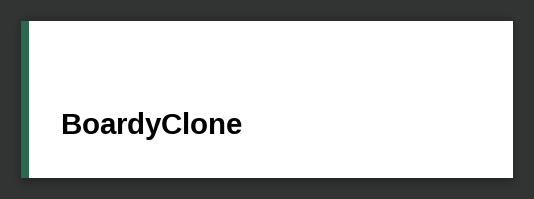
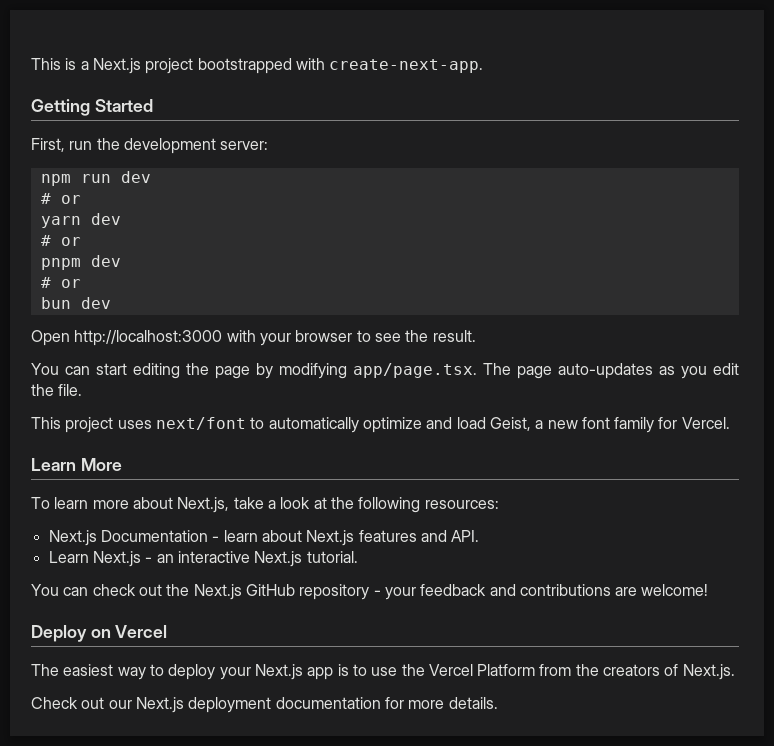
[61,112,242,140] BoardyClone -> [31,58,484,74] [31,99,153,116] [31,138,269,154] [40,171,151,186] [40,193,81,204] [40,213,121,228] [40,235,81,246] [40,255,121,270] [40,277,81,288] [40,297,111,309] [31,330,476,346] [31,363,739,379] [31,384,83,396] [31,417,730,433] [31,458,122,471] [31,497,499,513] [48,530,480,546] [48,551,358,567] [31,584,709,600] [31,625,168,642] [31,664,735,680] [31,697,498,713] This is a Next.js project bootstrapped with create-next-app. // Getting Started // First, run the development server: // npm run dev // # or // yarn dev // # or // pnpm dev // # or // bun dev // Open http://localhost:3000 with your browser to see the result. // You can start editing the page by modifying app/page.tsx. The page auto-updates as you edit the file. // This project uses next/font to automatically optimize and load Geist, a new font family for Vercel. // Learn More // To learn more about Next.js, take a look at the following resources: // Next.js Documentation - learn about Next.js features and API. // Learn Next.js - an interactive Next.js tutorial. // You can check out the Next.js GitHub repository - your feedback and contributions are welcome! // Deploy on Vercel // The easiest way to deploy your Next.js app is to use the Vercel Platform from the creators of Next.js. // Check out our Next.js deployment documentation for more details.

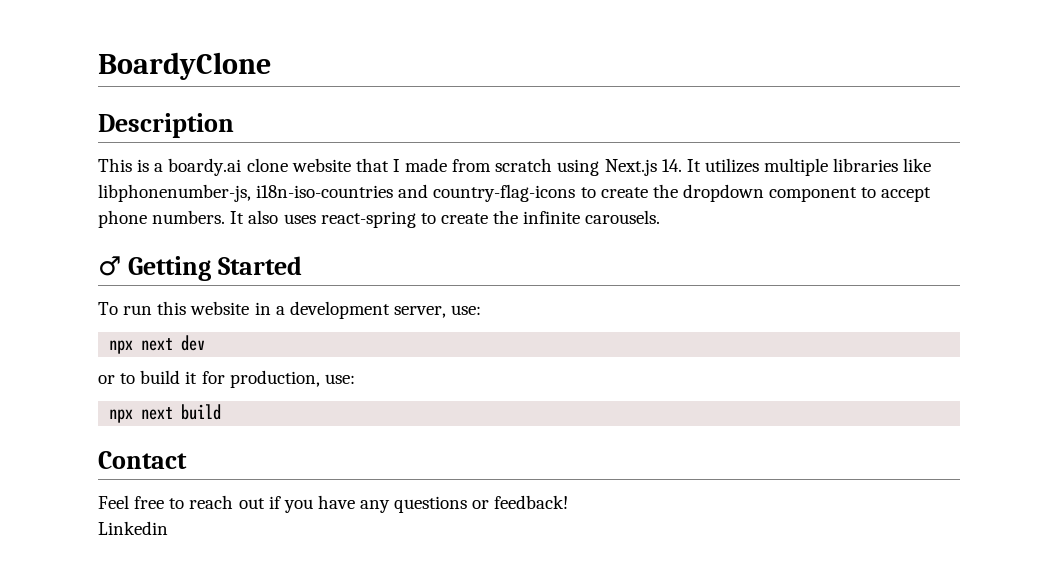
(31, 64) none -> [98,52,271,80] [98,113,234,138] BoardyClone // Description //
[92,58,484,74] [31,99,153,116] [31,138,269,154] [40,171,151,186] [40,193,81,204] [40,213,121,228] [40,235,81,246] [40,255,121,270] [40,277,81,288] [40,297,111,309] [31,330,476,346] [31,363,739,379] [31,384,83,396] [31,417,730,433] [31,458,122,471] [31,497,499,513] [48,530,480,546] [48,551,358,567] [31,584,709,600] [31,625,168,642] [31,664,735,680] [31,697,498,713] Next.js project bootstrapped with create-next-app. // Getting Started // First, run the development server: // npm run dev // # or // yarn dev // # or // pnpm dev // # or // bun dev // Open http://localhost:3000 with your browser to see the result. // You can start editing the page by modifying app/page.tsx. The page auto-updates as you edit the file. // This project uses next/font to automatically optimize and load Geist, a new font family for Vercel. // Learn More // To learn more about Next.js, take a look at the following resources: // Next.js Documentation - learn about Next.js features and API. // Learn Next.js - an interactive Next.js tutorial. // You can check out the Next.js GitHub repository - your feedback and contributions are welcome! // Deploy on Vercel // The easiest way to deploy your Next.js app is to use the Vercel Platform from the creators of Next.js. // Check out our Next.js deployment documentation for more details. -> [168,158,932,176] [98,184,932,202] [98,210,661,228] [98,256,302,281] [98,301,482,319] [109,335,206,354] [98,370,355,388] [109,404,222,423] [98,451,187,469] [98,495,569,513] [98,521,168,535] boardy.ai clone website that I made from scratch using Next.js 14. It utilizes multiple libraries like libphonenumber-js, i18n-iso-countries and country-flag-icons to create the dropdown component to accept phone numbers. It also uses react-spring to create the infinite carousels. // ♂ Getting Started // To run this website in a development server, use: // npx next dev // or to build it for production, use: // npx next build // Contact // Feel free to reach out if you have any questions or feedback! // Linkedin

